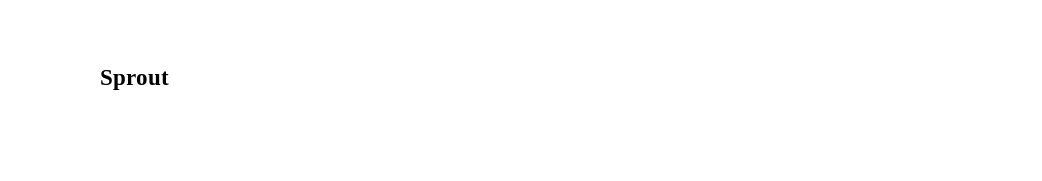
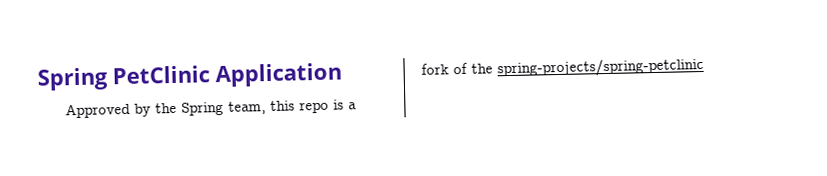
[100,70,169,90] Sprout -> [37,62,342,91] [65,99,358,119] [421,56,704,79] Spring PetClinic Application // Approved by the Spring team, this repo is a fork of the spring-projects/spring-petclinic

